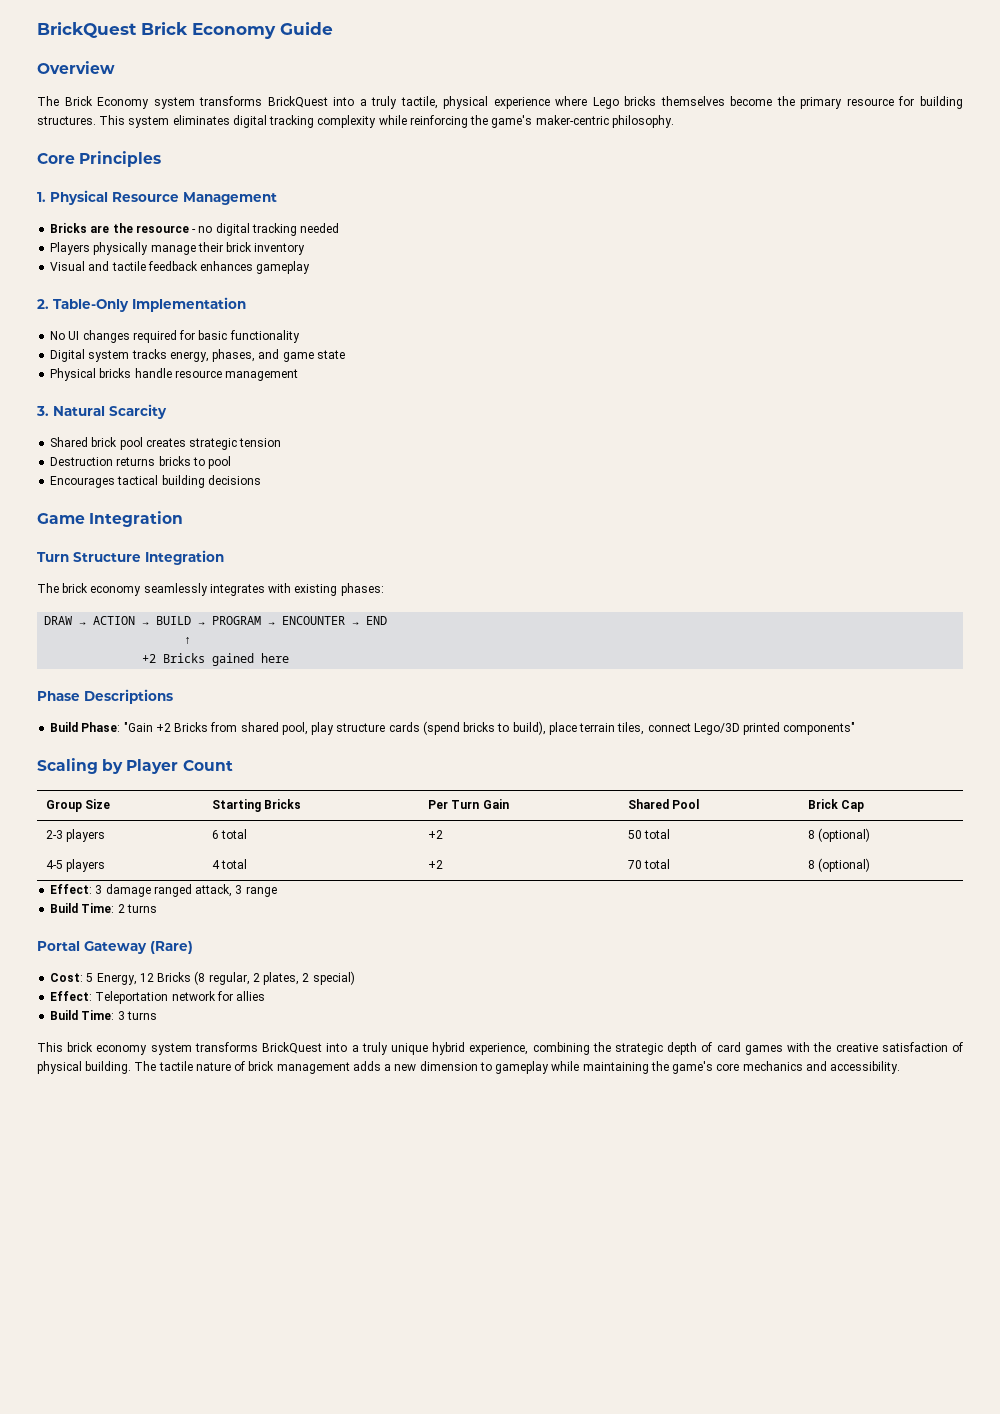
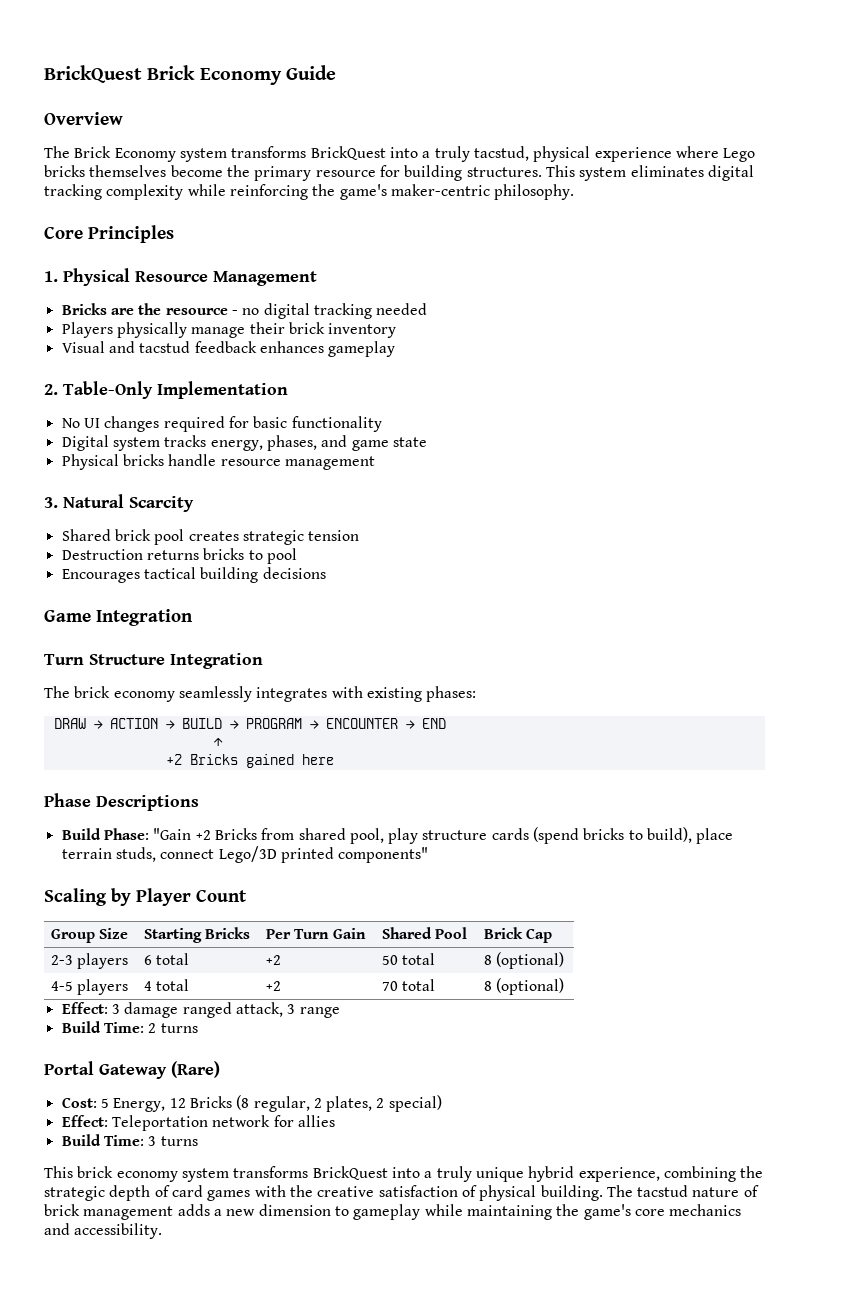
[400,96,438,109] tactile, -> [473,146,529,161] tacstud,
[111,261,146,271] tactile -> [139,341,191,353] tacstud
[617,722,645,735] tiles, -> [115,847,156,862] studs,
[158,1061,193,1071] tactile -> [637,1185,689,1197] tacstud

